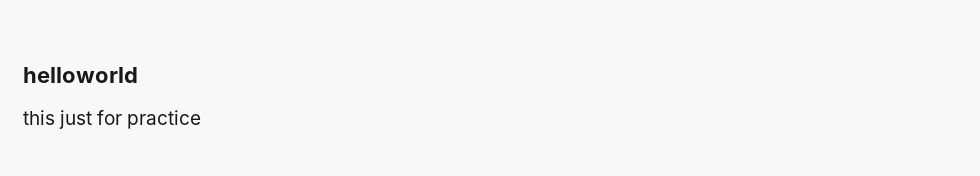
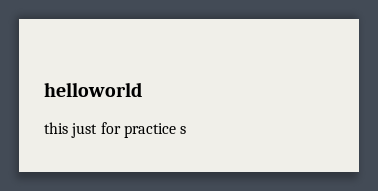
(202, 119) none -> [180,126,187,134] s

